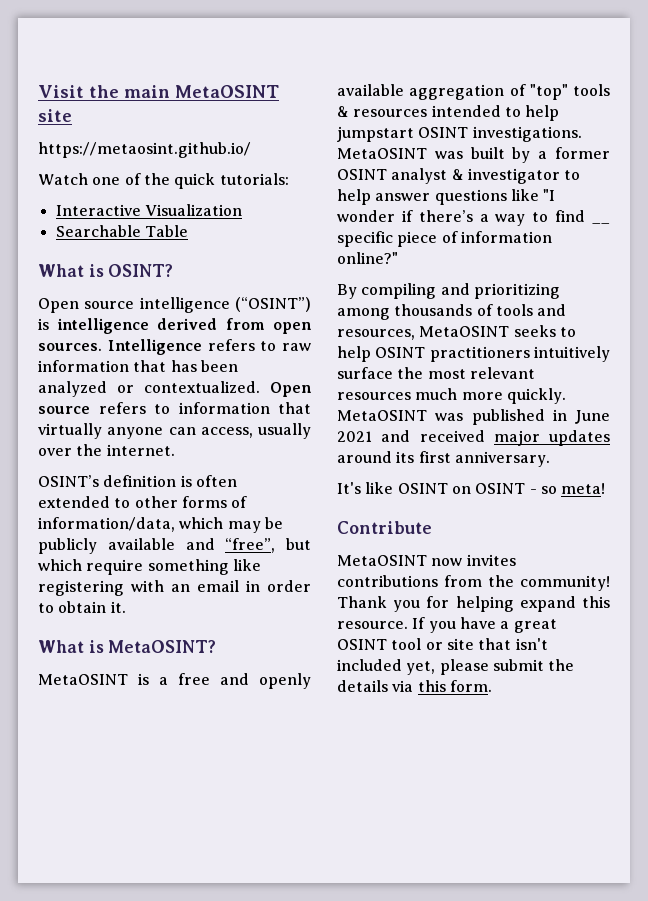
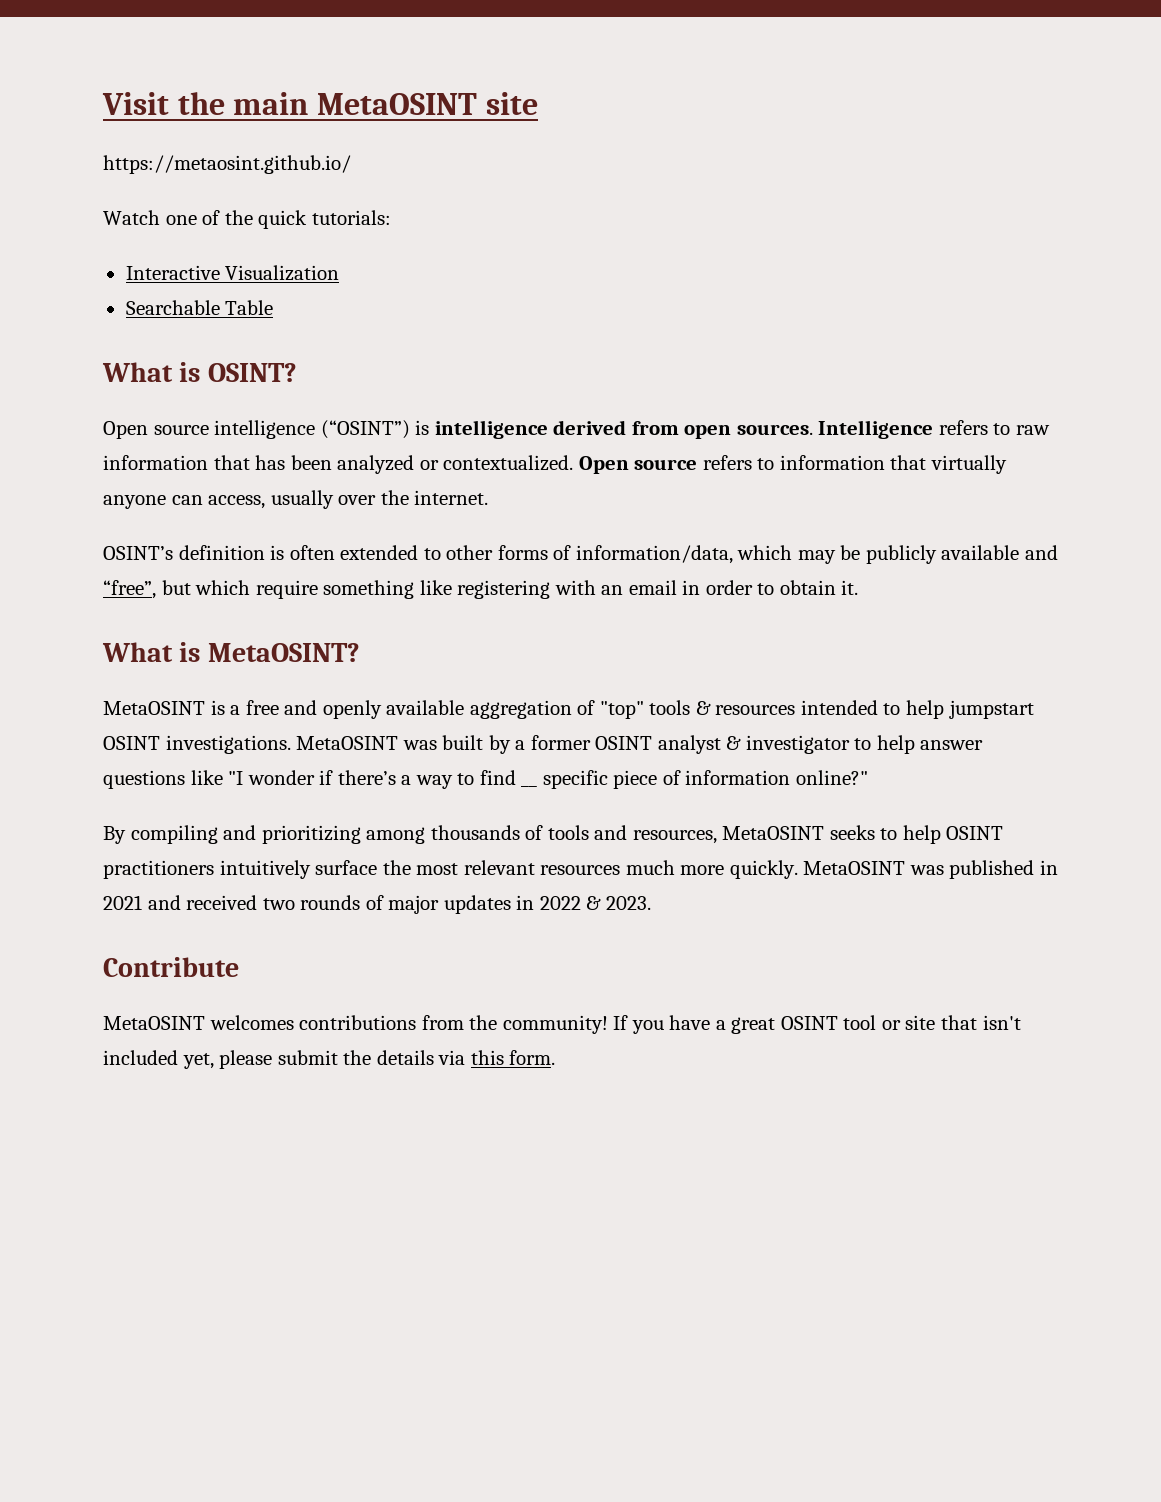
[575,410,610,424] June -> (1058, 867) none
[493,430,610,446] [337,451,550,467] [337,482,606,494] major updates around its first anniversary. // It's like OSINT on OSINT - so meta! -> [262,895,651,914] two rounds of major updates in 2022 & 2023.
[431,554,516,566] now invites -> [209,1015,294,1030] welcomes
[337,596,610,612] [337,621,408,629] Thank you for helping expand this resource. -> (608, 1024) none

